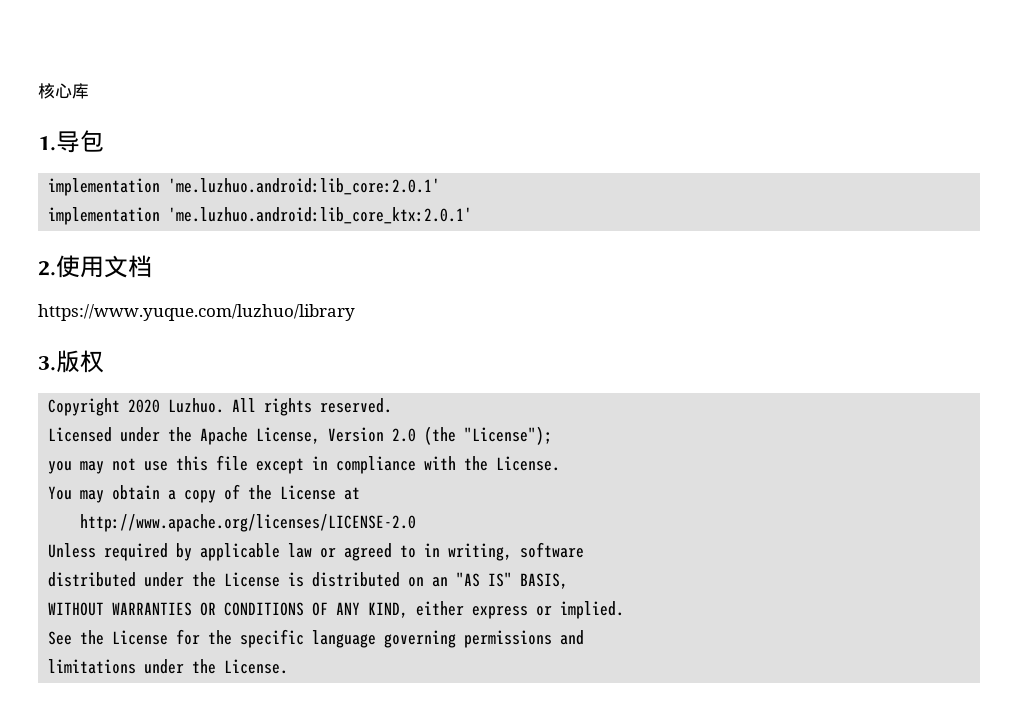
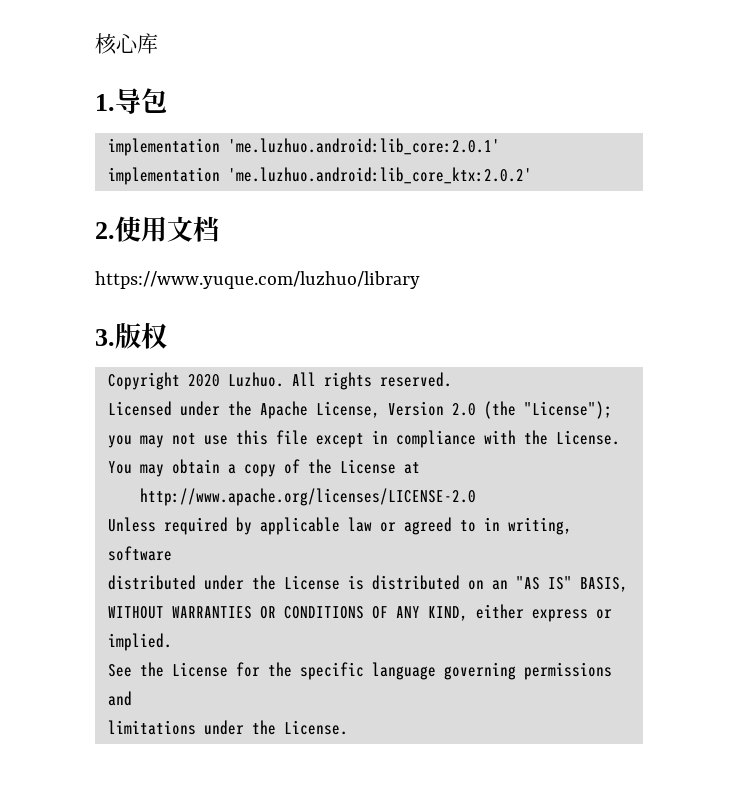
[168,207,473,224] 'me.luzhuo.android:lib_core_ktx:2.0.1' -> [227,167,532,184] 'me.luzhuo.android:lib_core_ktx:2.0.2'

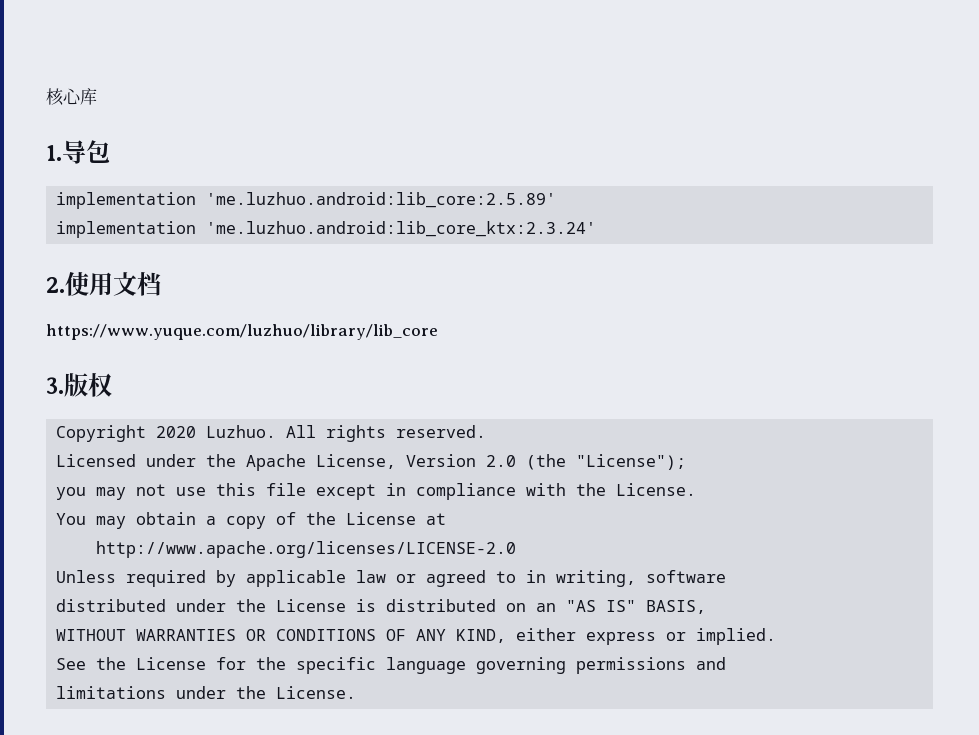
[227,138,500,155] [107,167,532,185] 'me.luzhuo.android:lib_core:2.0.1' // implementation 'me.luzhuo.android:lib_core_ktx:2.0.2' -> [206,192,557,208] [56,221,597,238] 'me.luzhuo.android:lib_core:2.5.89' // implementation 'me.luzhuo.android:lib_core_ktx:2.3.24'
[95,271,420,289] https://www.yuque.com/luzhuo/library -> [46,324,438,340] https://www.yuque.com/luzhuo/library/lib_core

